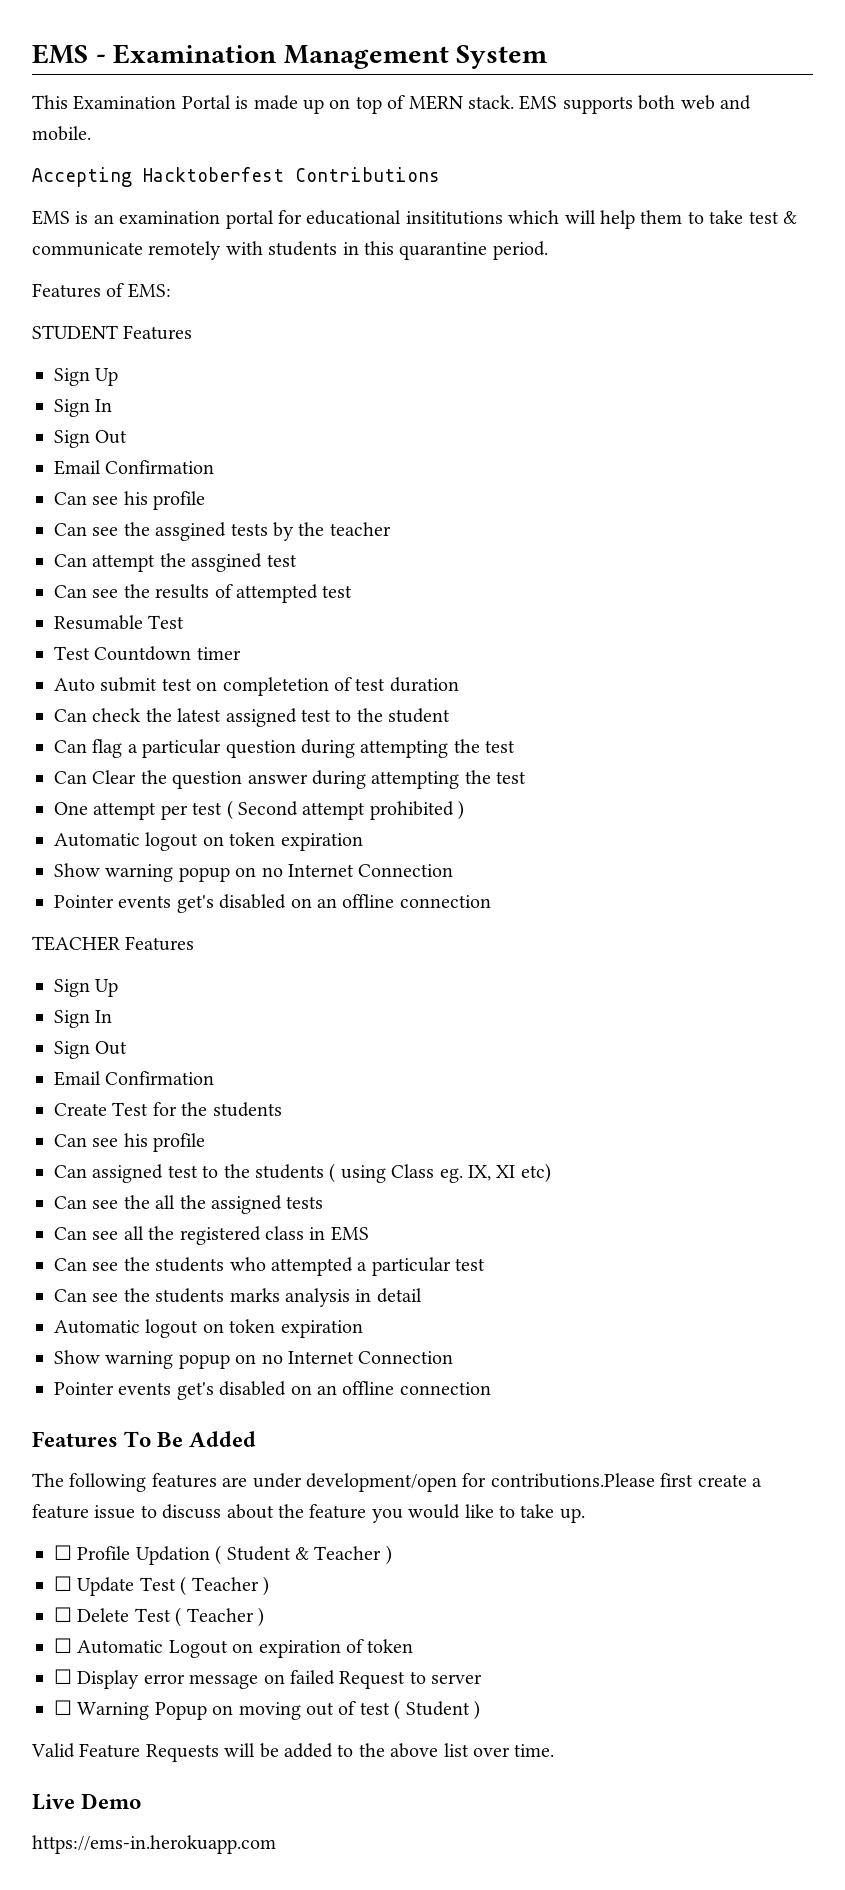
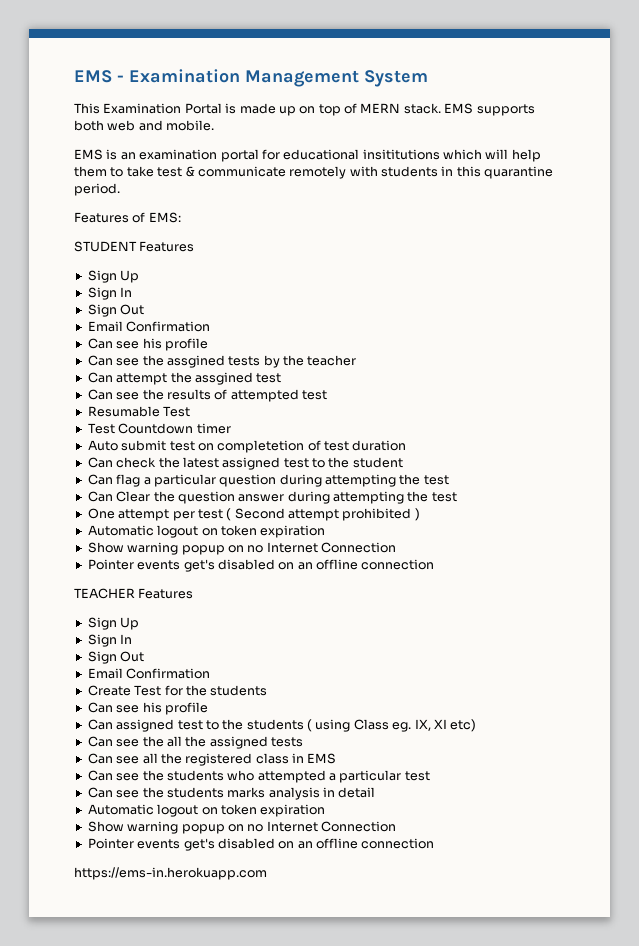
[32,167,440,187] // Accepting Hacktoberfest Contributions -> (215, 125) none
[32,1431,257,1447] [32,1473,762,1492] [32,1504,585,1523] [54,1545,392,1565] [54,1576,269,1596] [54,1607,264,1627] [54,1638,414,1658] [54,1669,483,1689] [54,1700,480,1720] [31,1743,555,1762] [32,1793,142,1810] // Features To Be Added // The following features are under development/open for contributions.Please first create a feature issue to discuss about the feature you would like to take up. // ☐ Profile Updation ( Student & Teacher ) // ☐ Update Test ( Teacher ) // ☐ Delete Test ( Teacher ) // ☐ Automatic Logout on expiration of token // ☐ Display error message on failed Request to server // ☐ Warning Popup on moving out of test ( Student ) // Valid Feature Requests will be added to the above list over time. // Live Demo -> (435, 843) none

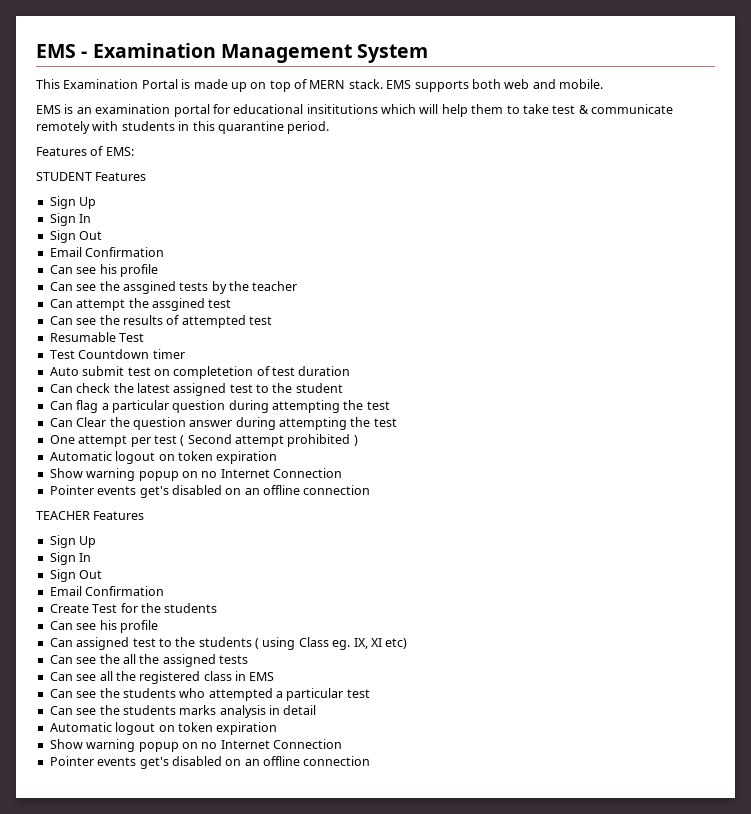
[74,867,267,880] // https://ems-in.herokuapp.com -> (371, 761) none

